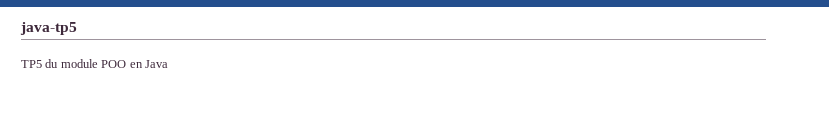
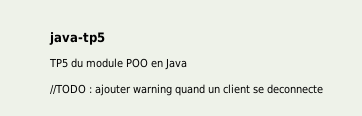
(168, 64) none -> [50,84,323,96] // //TODO : ajouter warning quand un client se deconnecte

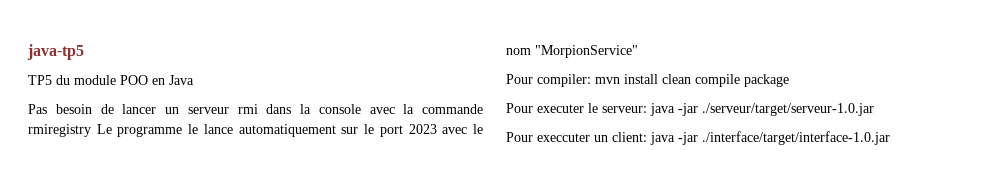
[50,84,323,96] //TODO : ajouter warning quand un client se deconnecte -> [28,104,483,114] [28,124,484,137] [506,45,638,58] [506,74,789,87] [506,103,874,116] [506,131,890,145] Pas besoin de lancer un serveur rmi dans la console avec la commande rmiregistry Le programme le lance automatiquement sur le port 2023 avec le nom "MorpionService" // Pour compiler: mvn install clean compile package // Pour executer le serveur: java -jar ./serveur/target/serveur-1.0.jar // Pour execcuter un client: java -jar ./interface/target/interface-1.0.jar

